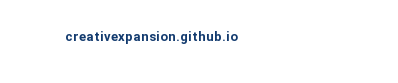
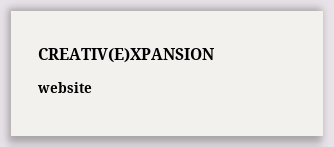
[65,31,238,44] creativexpansion.github.io -> [38,48,214,63] [37,82,92,93] CREATIV(E)XPANSION // website

